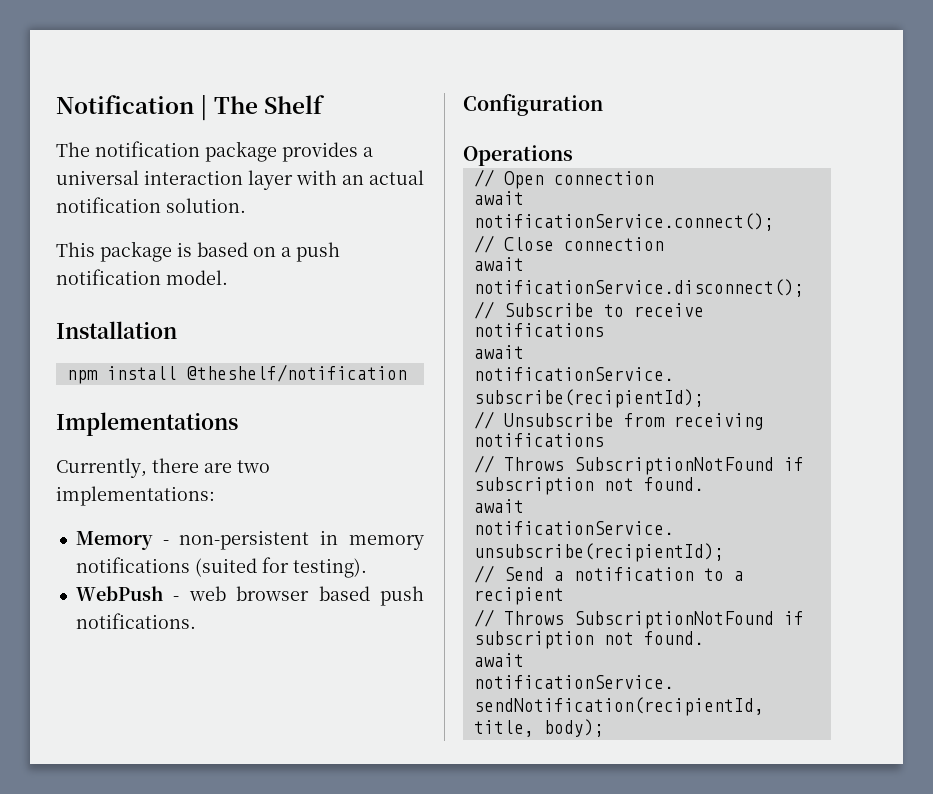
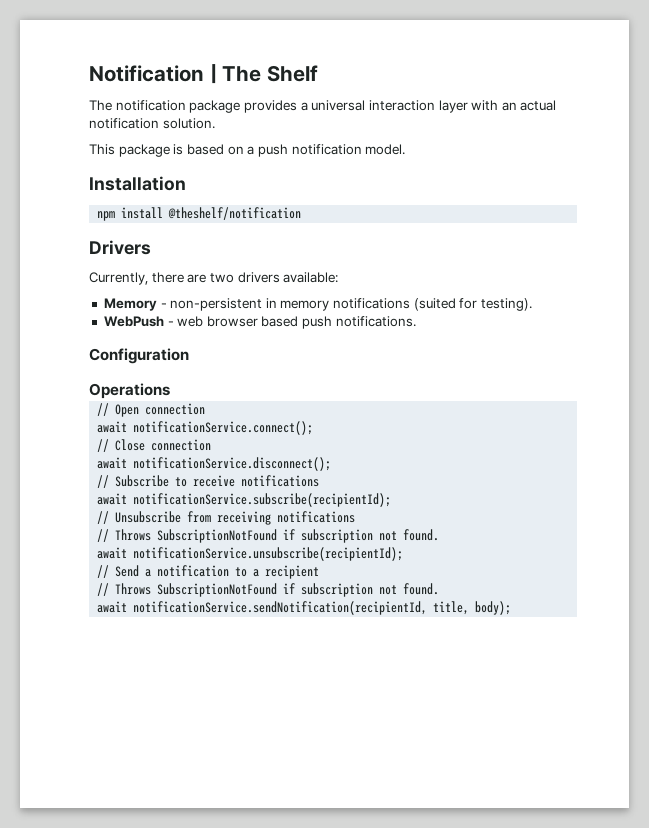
[56,412,238,436] Implementations -> [89,240,151,255] Drivers
[56,486,215,506] implementations: -> [237,272,339,283] drivers available:

